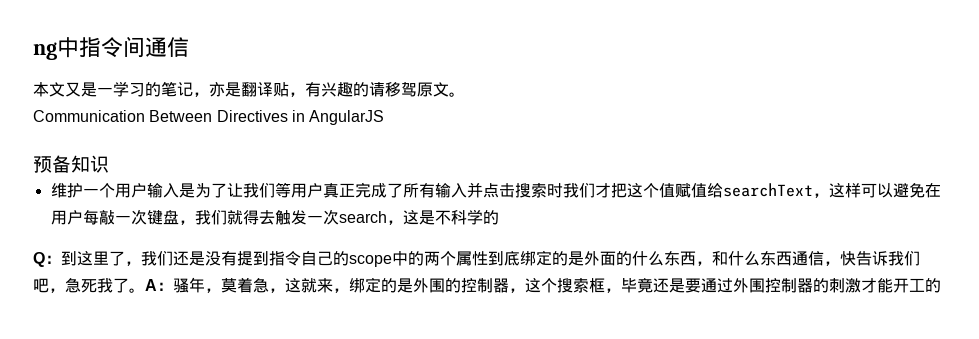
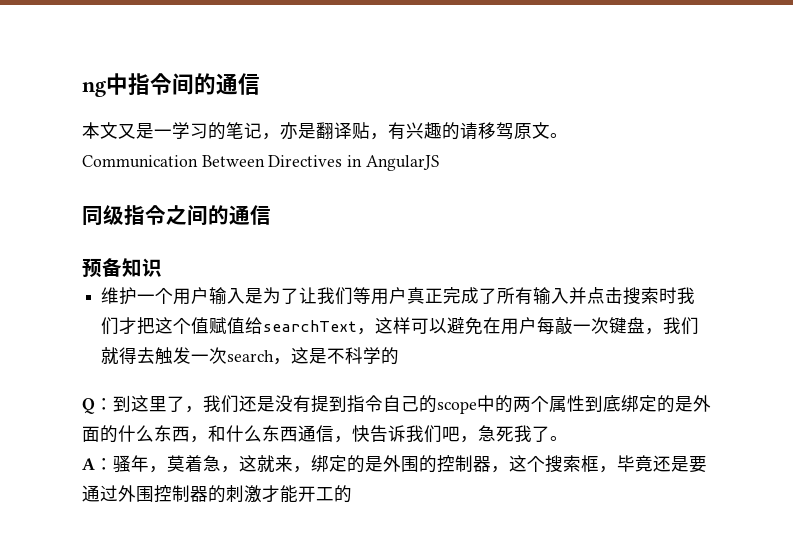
(145, 47) none -> [194,73,216,95] 的
(385, 117) none -> [82,205,271,226] // 同级指令之间的通信
(145, 290) none -> (568, 438) //

